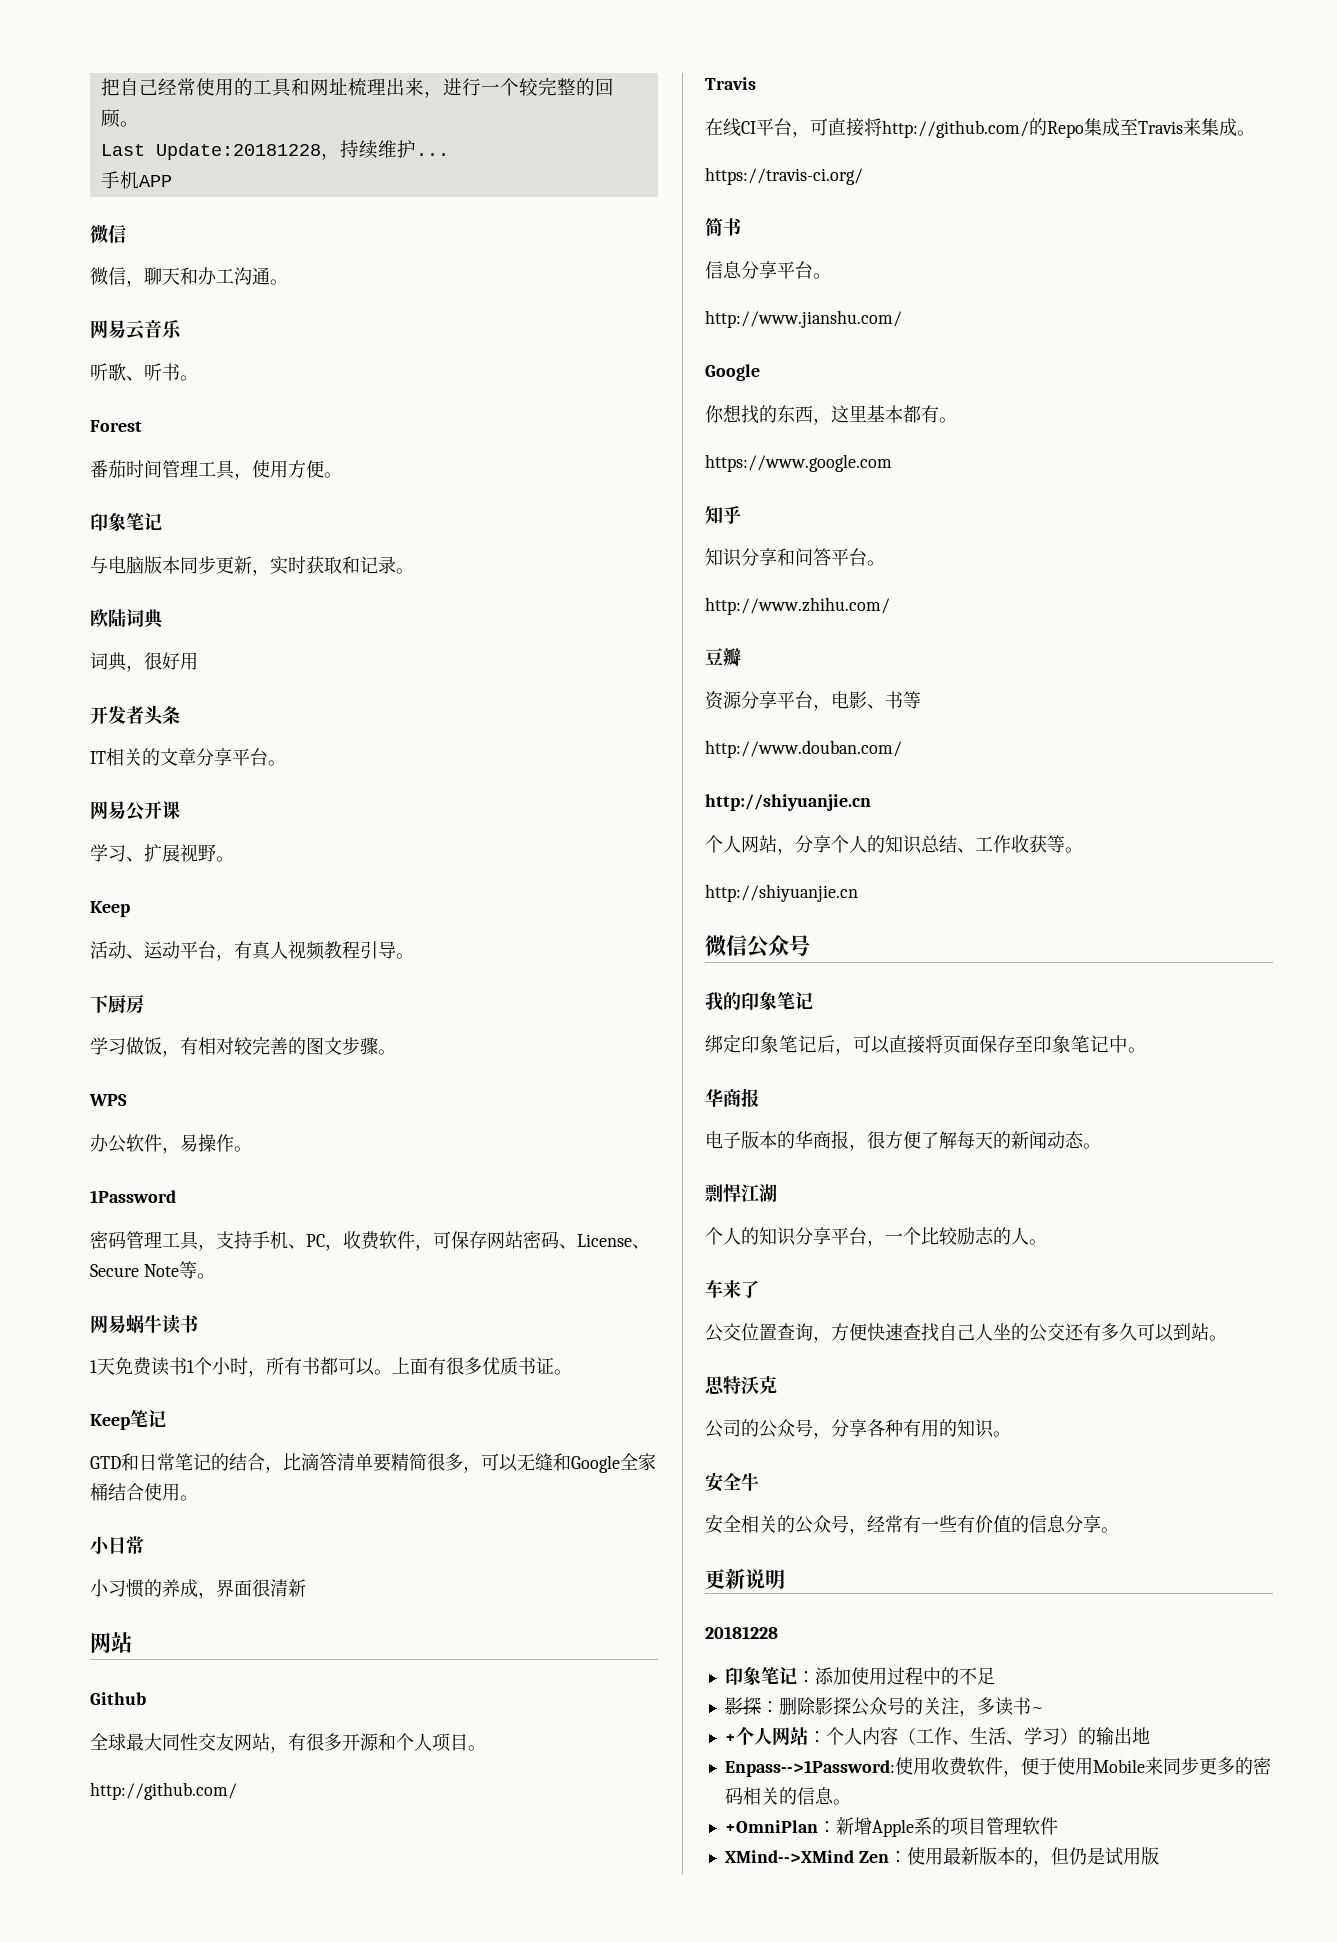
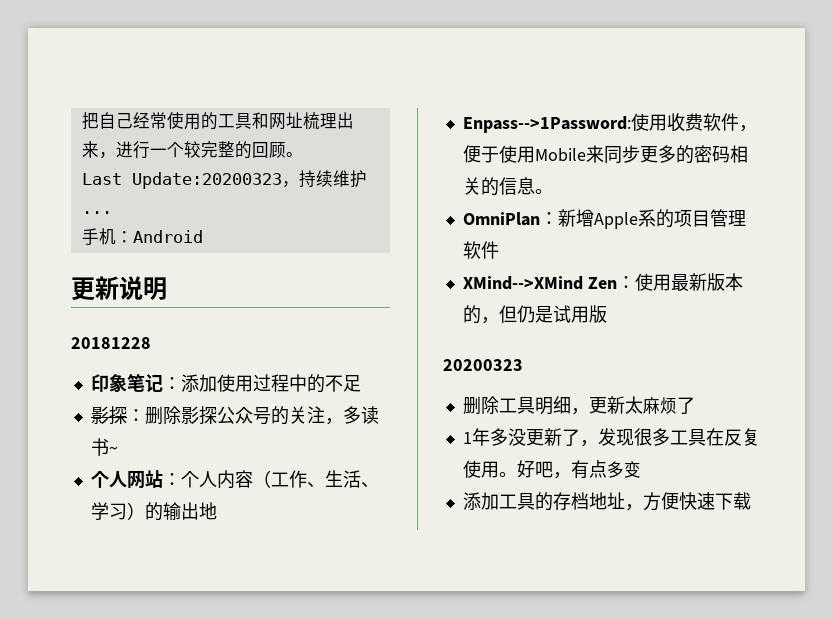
[155,143,321,160] Update:20181228 -> [131,172,282,189] Update:20200323
[138,175,172,187] [90,224,126,243] [90,267,288,287] [90,320,182,340] [90,363,198,381] [90,420,142,432] [90,460,342,480] [90,513,162,531] [90,556,414,576] [90,609,165,629] [90,652,198,672] [90,705,180,725] [90,748,286,766] [90,801,180,821] [90,844,234,862] [90,901,130,917] [90,941,414,961] [90,994,144,1014] [90,1036,396,1057] [89,1094,127,1106] [90,1134,252,1154] [90,1190,176,1203] [90,1231,650,1251] [90,1261,215,1279] [90,1314,199,1334] [90,1357,572,1377] [90,1410,166,1430] [90,1453,656,1473] [90,1483,198,1501] [90,1536,144,1554] [90,1579,306,1599] [90,1632,132,1653] [90,1692,146,1705] [90,1733,486,1753] [90,1782,237,1800] [705,77,756,90] [705,118,1255,138] [705,167,863,185] [705,218,742,236] [705,261,831,279] [705,310,902,328] [705,364,760,381] [705,404,957,425] [705,454,892,472] [705,505,741,524] [705,548,885,567] [705,597,890,615] [705,648,741,666] [705,691,921,711] [705,740,902,758] [705,794,871,811] [705,835,1083,855] [705,884,858,902] [705,935,810,958] [705,992,813,1011] [705,1034,1146,1055] [705,1088,759,1108] [705,1130,1101,1151] [705,1184,777,1202] [705,1227,1047,1247] [705,1280,759,1298] [705,1323,1227,1343] [705,1376,777,1395] [705,1419,1011,1439] [705,1472,759,1492] [705,1514,1119,1535] APP // 微信 // 微信，聊天和办工沟通。 // 网易云音乐 // 听歌、听书。 // Forest // 番茄时间管理工具，使用方便。 // 印象笔记 // 与电脑版本同步更新，实时获取和记录。 // 欧陆词典 // 词典，很好用 // 开发者头条 // IT相关的文章分享平台。 // 网易公开课 // 学习、扩展视野。 // Keep // 活动、运动平台，有真人视频教程引导。 // 下厨房 // 学习做饭，有相对较完善的图文步骤。 // WPS // 办公软件，易操作。 // 1Password // 密码管理工具，支持手机、PC，收费软件，可保存网站密码、License、Secure Note等。 // 网易蜗牛读书 // 1天免费读书1个小时，所有书都可以。上面有很多优质书证。 // Keep笔记 // GTD和日常笔记的结合，比滴答清单要精简很多，可以无缝和Google全家桶结合使用。 // 小日常 // 小习惯的养成，界面很清新 // 网站 // Github // 全球最大同性交友网站，有很多开源和个人项目。 // http://github.com/ // Travis // 在线CI平台，可直接将http://github.com/的Repo集成至Travis来集成。 // https://travis-ci.org/ // 简书 // 信息分享平台。 // http://www.jianshu.com/ // Google // 你想找的东西，这里基本都有。 // https://www.google.com // 知乎 // 知识分享和问答平台。 // http://www.zhihu.com/ // 豆瓣 // 资源分享平台，电影、书等 // http://www.douban.com/ // http://shiyuanjie.cn // 个人网站，分享个人的知识总结、工作收获等。 // http://shiyuanjie.cn // 微信公众号 // 我的印象笔记 // 绑定印象笔记后，可以直接将页面保存至印象笔记中。 // 华商报 // 电子版本的华商报，很方便了解每天的新闻动态。 // 剽悍江湖 // 个人的知识分享平台，一个比较励志的人。 // 车来了 // 公交位置查询，方便快速查找自己人坐的公交还有多久可以到站。 // 思特沃克 // 公司的公众号，分享各种有用的知识。 // 安全牛 // 安全相关的公众号，经常有一些有价值的信息分享。 -> [115,230,203,243] ：Android
[724,1734,736,1743] + -> (118, 450) none
[724,1820,818,1833] +OmniPlan -> [462,212,540,226] OmniPlan
(1159, 1856) none -> [443,359,523,371] [462,396,695,415] [462,428,760,447] [462,460,641,479] [462,492,751,511] // 20200323 // 删除工具明细，更新太麻烦了 // 1年多没更新了，发现很多工具在反复使用。好吧，有点多变 // 添加工具的存档地址，方便快速下载

